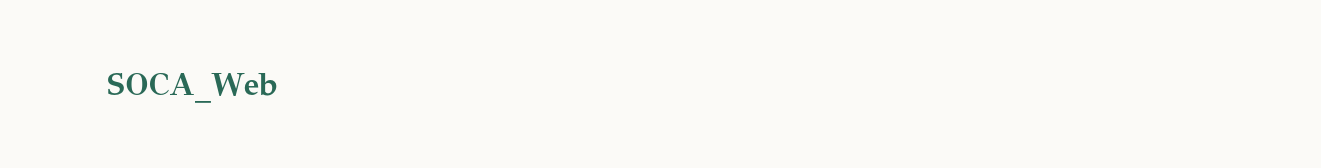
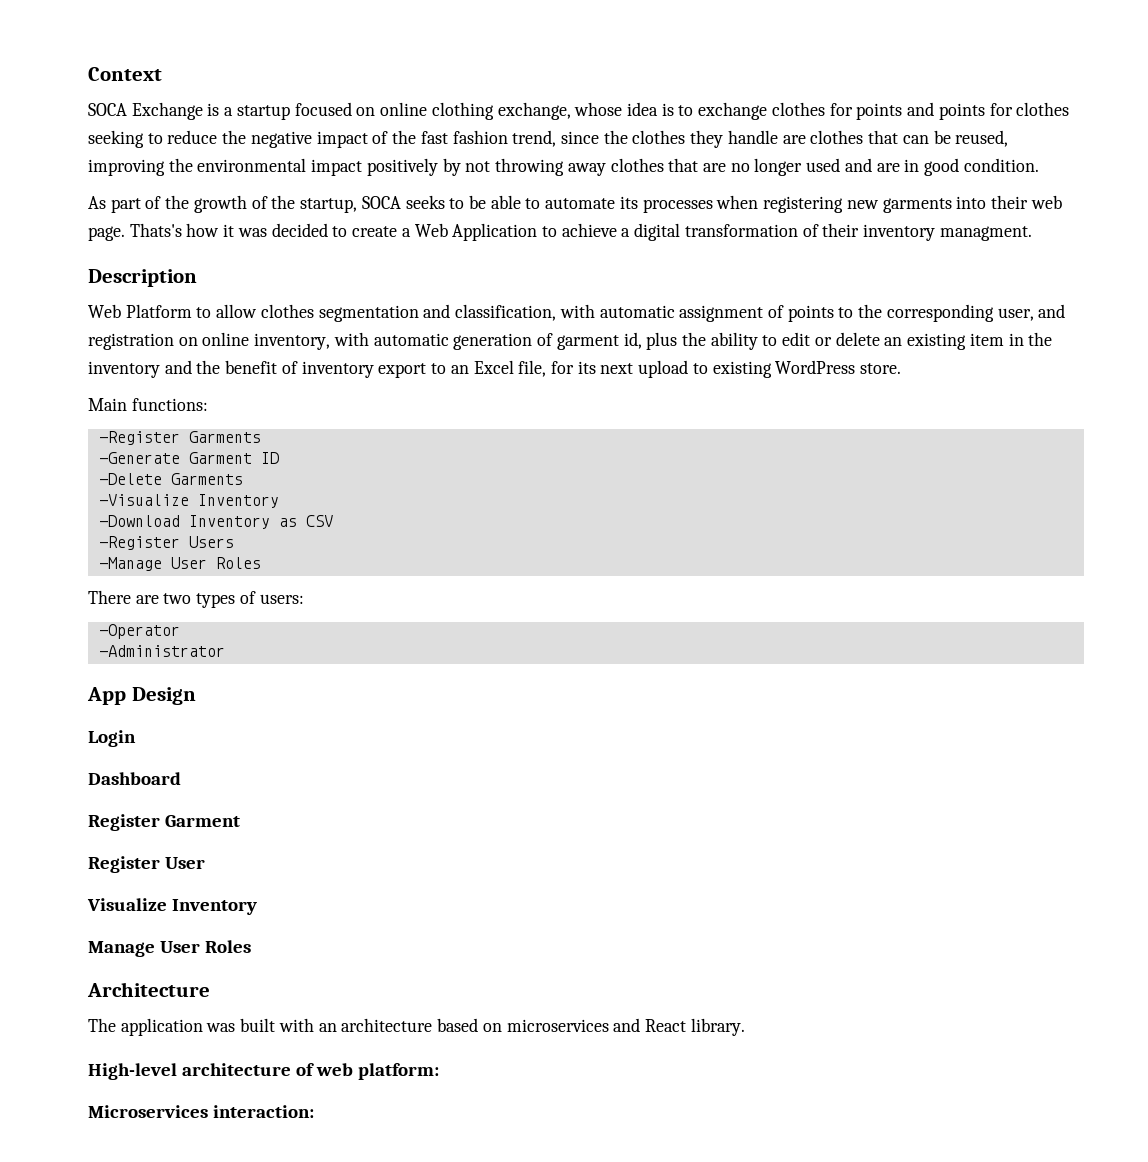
[107,72,278,103] SOCA_Web -> [88,67,162,81] [88,102,1070,120] [88,130,1009,148] [88,158,1039,176] [88,195,1062,213] [88,223,1032,241] [88,269,197,287] [88,304,1066,322] [88,332,1053,350] [88,360,902,378] [88,398,208,411] [98,431,261,445] [98,452,279,464] [98,473,243,485] [98,494,279,508] [98,515,333,529] [98,536,234,550] [98,557,261,571] [88,590,304,608] [98,624,180,639] [98,645,225,657] [87,687,196,705] [88,730,136,747] [88,772,181,785] [88,814,240,831] [88,856,205,873] [87,898,257,915] [88,940,251,957] [87,982,210,997] [88,1018,745,1036] [88,1063,439,1080] [88,1105,314,1118] Context // SOCA Exchange is a startup focused on online clothing exchange, whose idea is to exchange clothes for points and points for clothes seeking to reduce the negative impact of the fast fashion trend, since the clothes they handle are clothes that can be reused, improving the environmental impact positively by not throwing away clothes that are no longer used and are in good condition. // As part of the growth of the startup, SOCA seeks to be able to automate its processes when registering new garments into their web page. Thats's how it was decided to create a Web Application to achieve a digital transformation of their inventory managment. // Description // Web Platform to allow clothes segmentation and classification, with automatic assignment of points to the corresponding user, and registration on online inventory, with automatic generation of garment id, plus the ability to edit or delete an existing item in the inventory and the benefit of inventory export to an Excel file, for its next upload to existing WordPress store. // Main functions: // -Register Garments // -Generate Garment ID // -Delete Garments // -Visualize Inventory // -Download Inventory as CSV // -Register Users // -Manage User Roles // There are two types of users: // -Operator // -Administrator // App Design // Login // Dashboard // Register Garment // Register User // Visualize Inventory // Manage User Roles // Architecture // The application was built with an architecture based on microservices and React library. // High-level architecture of web platform: // Microservices interaction:

